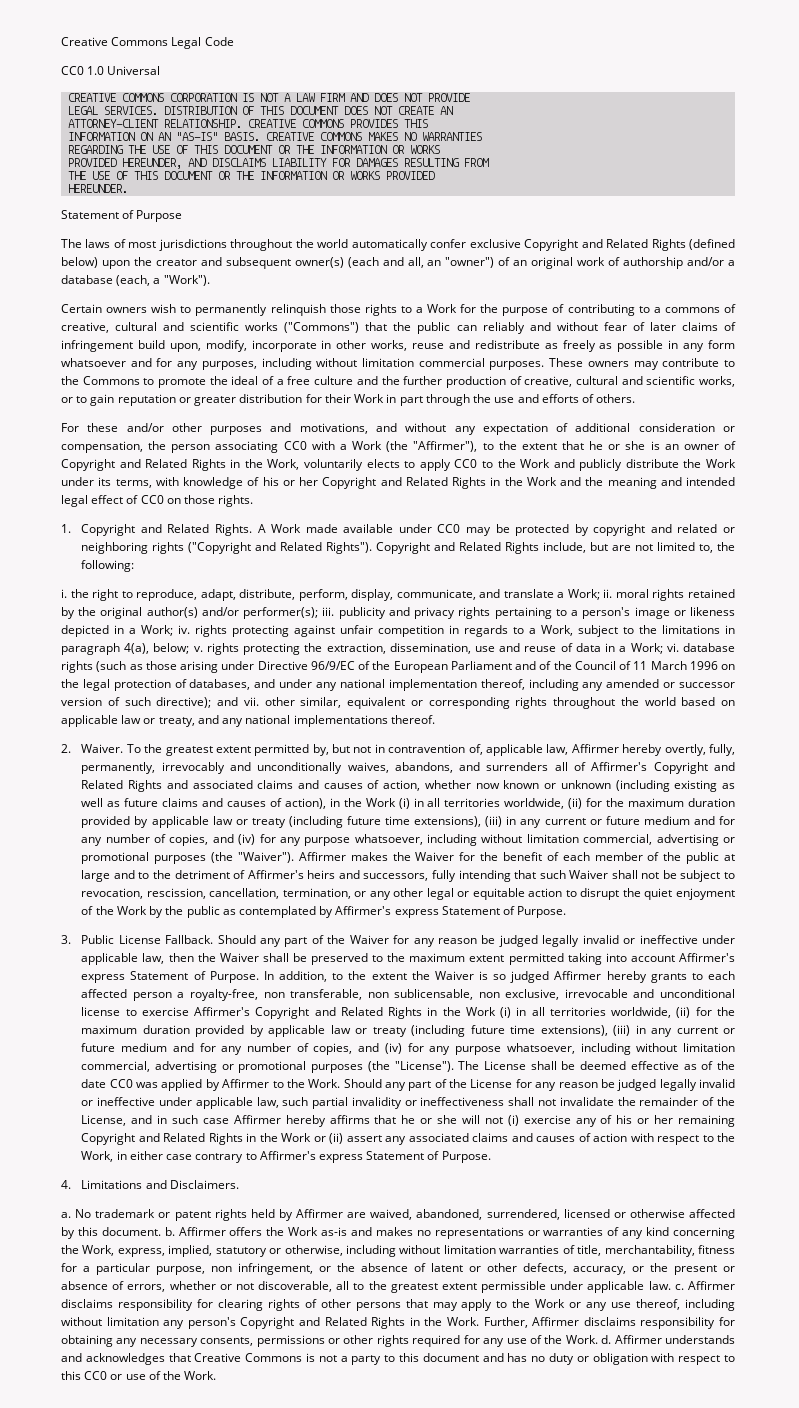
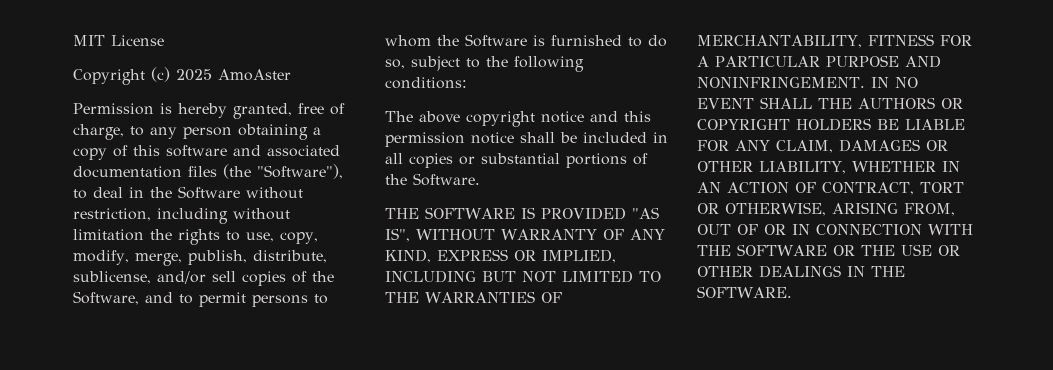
[61,37,234,49] [61,66,161,75] [68,93,471,102] [68,106,454,115] [68,119,429,128] [68,132,483,141] [68,145,441,154] [68,158,490,169] [68,171,436,180] [68,184,129,193] [61,210,183,222] [61,239,735,251] [61,257,735,269] [61,275,210,286] [61,304,736,316] [61,322,736,334] [61,340,735,352] [61,358,735,370] [61,376,735,388] [61,394,636,406] [61,423,735,435] [61,441,736,453] [61,459,736,471] [61,477,735,489] [61,495,254,507] [61,524,736,536] [81,542,735,554] [81,560,135,572] [61,589,735,601] [61,607,736,619] [61,625,735,637] [61,643,735,655] [61,661,735,673] [61,679,736,691] [61,697,735,709] [61,715,435,727] [61,744,736,756] [81,762,735,774] [81,780,735,792] [81,798,735,809] [81,816,735,828] [81,834,735,846] [81,852,735,864] [81,870,736,882] [81,888,736,900] [81,906,567,918] [61,935,736,947] [81,953,735,965] [81,971,735,983] [81,989,735,1001] [81,1007,736,1019] [81,1025,735,1037] [81,1043,735,1055] [81,1061,736,1073] [81,1079,735,1091] [81,1097,735,1109] [81,1115,735,1127] [81,1133,735,1145] [81,1151,491,1163] [61,1180,239,1189] [61,1209,735,1221] [61,1227,736,1239] [61,1245,736,1257] [61,1263,735,1275] [61,1281,735,1293] [61,1299,736,1311] [61,1317,736,1329] [61,1335,736,1347] [61,1353,735,1365] [61,1371,217,1380] Creative Commons Legal Code // CC0 1.0 Universal // CREATIVE COMMONS CORPORATION IS NOT A LAW FIRM AND DOES NOT PROVIDE // LEGAL SERVICES. DISTRIBUTION OF THIS DOCUMENT DOES NOT CREATE AN // ATTORNEY-CLIENT RELATIONSHIP. CREATIVE COMMONS PROVIDES THIS // INFORMATION ON AN "AS-IS" BASIS. CREATIVE COMMONS MAKES NO WARRANTIES // REGARDING THE USE OF THIS DOCUMENT OR THE INFORMATION OR WORKS // PROVIDED HEREUNDER, AND DISCLAIMS LIABILITY FOR DAMAGES RESULTING FROM // THE USE OF THIS DOCUMENT OR THE INFORMATION OR WORKS PROVIDED // HEREUNDER. // Statement of Purpose // The laws of most jurisdictions throughout the world automatically confer exclusive Copyright and Related Rights (defined below) upon the creator and subsequent owner(s) (each and all, an "owner") of an original work of authorship and/or a database (each, a "Work"). // Certain owners wish to permanently relinquish those rights to a Work for the purpose of contributing to a commons of creative, cultural and scientific works ("Commons") that the public can reliably and without fear of later claims of infringement build upon, modify, incorporate in other works, reuse and redistribute as freely as possible in any form whatsoever and for any purposes, including without limitation commercial purposes. These owners may contribute to the Commons to promote the ideal of a free culture and the further production of creative, cultural and scientific works, or to gain reputation or greater distribution for their Work in part through the use and efforts of others. // For these and/or other purposes and motivations, and without any expectation of additional consideration or compensation, the person associating CC0 with a Work (the "Affirmer"), to the extent that he or she is an owner of Copyright and Related Rights in the Work, voluntarily elects to apply CC0 to the Work and publicly distribute the Work under its terms, with knowledge of his or her Copyright and Related Rights in the Work and the meaning and intended legal effect of CC0 on those rights. // 1. Copyright and Related Rights. A Work made available under CC0 may be protected by copyright and related or neighboring rights ("Copyright and Related Rights"). Copyright and Related Rights include, but are not limited to, the following: // i. the right to reproduce, adapt, distribute, perform, display, communicate, and translate a Work; ii. moral rights retained by the original author(s) and/or performer(s); iii. publicity and privacy rights pertaining to a person's image or likeness depicted in a Work; iv. rights protecting against unfair competition in regards to a Work, subject to the limitations in paragraph 4(a), below; v. rights protecting the extraction, dissemination, use and reuse of data in a Work; vi. database rights (such as those arising under Directive 96/9/EC of the European Parliament and of the Council of 11 March 1996 on the legal protection of databases, and under any national implementation thereof, including any amended or successor version of such directive); and vii. other similar, equivalent or corresponding rights throughout the world based on applicable law or treaty, and any national implementations thereof. // 2. Waiver. To the greatest extent permitted by, but not in contravention of, applicable law, Affirmer hereby overtly, fully, permanently, irrevocably and unconditionally waives, abandons, and surrenders all of Affirmer's Copyright and Related Rights and associated claims and causes of action, whether now known or unknown (including existing as well as future claims and causes of action), in the Work (i) in all territories worldwide, (ii) for the maximum duration provided by applicable law or treaty (including future time extensions), (iii) in any current or future medium and for any number of copies, and (iv) for any purpose whatsoever, including without limitation commercial, advertising or promotional purposes (the "Waiver"). Affirmer makes the Waiver for the benefit of each member of the public at large and to the detriment of Affirmer's heirs and successors, fully intending that such Waiver shall not be subject to revocation, rescission, cancellation, termination, or any other legal or equitable action to disrupt the quiet enjoyment of the Work by the public as contemplated by Affirmer's express Statement of Purpose. // 3. Public License Fallback. Should any part of the Waiver for any reason be judged legally invalid or ineffective under applicable law, then the Waiver shall be preserved to the maximum extent permitted taking into account Affirmer's express Statement of Purpose. In addition, to the extent the Waiver is so judged Affirmer hereby grants to each affected person a royalty-free, non transferable, non sublicensable, non exclusive, irrevocable and unconditional license to exercise Affirmer's Copyright and Related Rights in the Work (i) in all territories worldwide, (ii) for the maximum duration provided by applicable law or treaty (including future time extensions), (iii) in any current or future medium and for any number of copies, and (iv) for any purpose whatsoever, including without limitation commercial, advertising or promotional purposes (the "License"). The License shall be deemed effective as of the date CC0 was applied by Affirmer to the Work. Should any part of the License for any reason be judged legally invalid or ineffective under applicable law, such partial invalidity or ineffectiveness shall not invalidate the remainder of the License, and in such case Affirmer hereby affirms that he or she will not (i) exercise any of his or her remaining Copyright and Related Rights in the Work or (ii) assert any associated claims and causes of action with respect to the Work, in either case contrary to Affirmer's express Statement of Purpose. // 4. Limitations and Disclaimers. // a. No trademark or patent rights held by Affirmer are waived, abandoned, surrendered, licensed or otherwise affected by this document. b. Affirmer offers the Work as-is and makes no representations or warranties of any kind concerning the Work, express, implied, statutory or otherwise, including without limitation warranties of title, merchantability, fitness for a particular purpose, non infringement, or the absence of latent or other defects, accuracy, or the present or absence of errors, whether or not discoverable, all to the greatest extent permissible under applicable law. c. Affirmer disclaims responsibility for clearing rights of other persons that may apply to the Work or any use thereof, including without limitation any person's Copyright and Related Rights in the Work. Further, Affirmer disclaims responsibility for obtaining any necessary consents, permissions or other rights required for any use of the Work. d. Affirmer understands and acknowledges that Creative Commons is not a party to this document and has no duty or obligation with respect to this CC0 or use of the Work. -> [73,35,164,46] [73,67,291,85] [73,103,345,119] [73,124,321,140] [73,145,340,160] [73,164,343,179] [73,186,303,199] [73,208,290,224] [73,229,318,245] [73,250,327,266] [73,271,334,286] [73,291,328,307] [385,34,667,47] [385,56,584,72] [385,77,467,89] [385,111,651,127] [385,132,668,147] [385,153,648,168] [385,173,480,186] [385,207,659,220] [385,228,665,242] [385,249,616,263] [385,270,661,283] [385,291,562,303] [697,34,972,48] [697,55,941,68] [697,77,918,88] [697,97,963,109] [697,118,965,131] [697,139,948,153] [697,161,960,174] [697,182,964,195] [697,202,955,216] [697,224,973,235] [697,244,960,256] [697,265,905,278] [697,286,792,298] MIT License // Copyright (c) 2025 AmoAster // Permission is hereby granted, free of charge, to any person obtaining a copy of this software and associated documentation files (the "Software"), to deal in the Software without restriction, including without limitation the rights to use, copy, modify, merge, publish, distribute, sublicense, and/or sell copies of the Software, and to permit persons to whom the Software is furnished to do so, subject to the following conditions: // The above copyright notice and this permission notice shall be included in all copies or substantial portions of the Software. // THE SOFTWARE IS PROVIDED "AS IS", WITHOUT WARRANTY OF ANY KIND, EXPRESS OR IMPLIED, INCLUDING BUT NOT LIMITED TO THE WARRANTIES OF MERCHANTABILITY, FITNESS FOR A PARTICULAR PURPOSE AND NONINFRINGEMENT. IN NO EVENT SHALL THE AUTHORS OR COPYRIGHT HOLDERS BE LIABLE FOR ANY CLAIM, DAMAGES OR OTHER LIABILITY, WHETHER IN AN ACTION OF CONTRACT, TORT OR OTHERWISE, ARISING FROM, OUT OF OR IN CONNECTION WITH THE SOFTWARE OR THE USE OR OTHER DEALINGS IN THE SOFTWARE.

